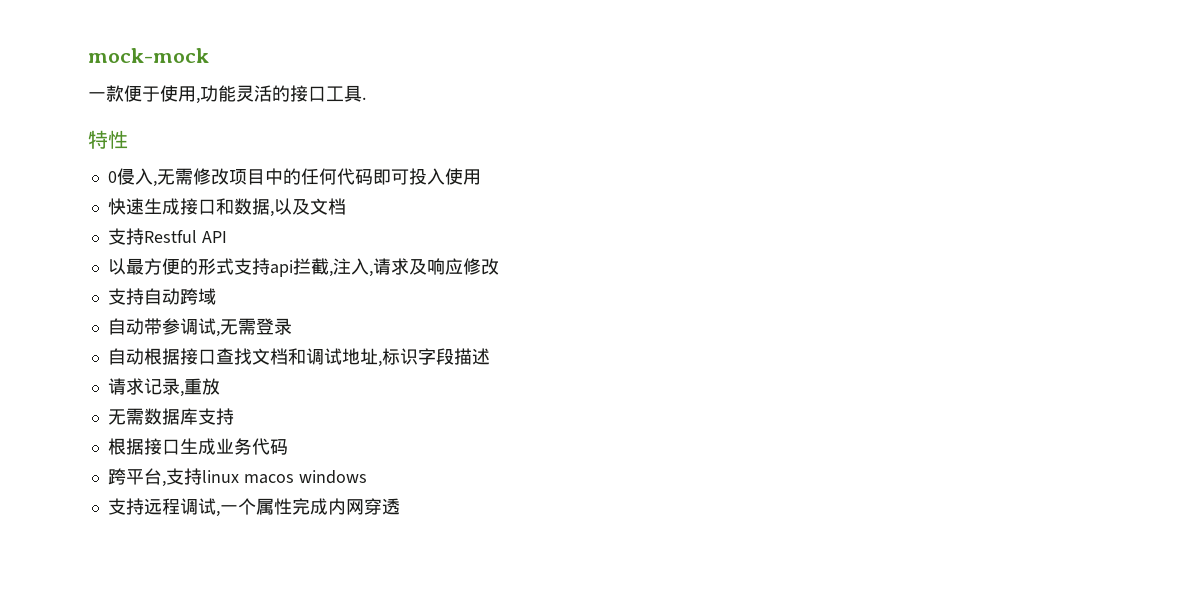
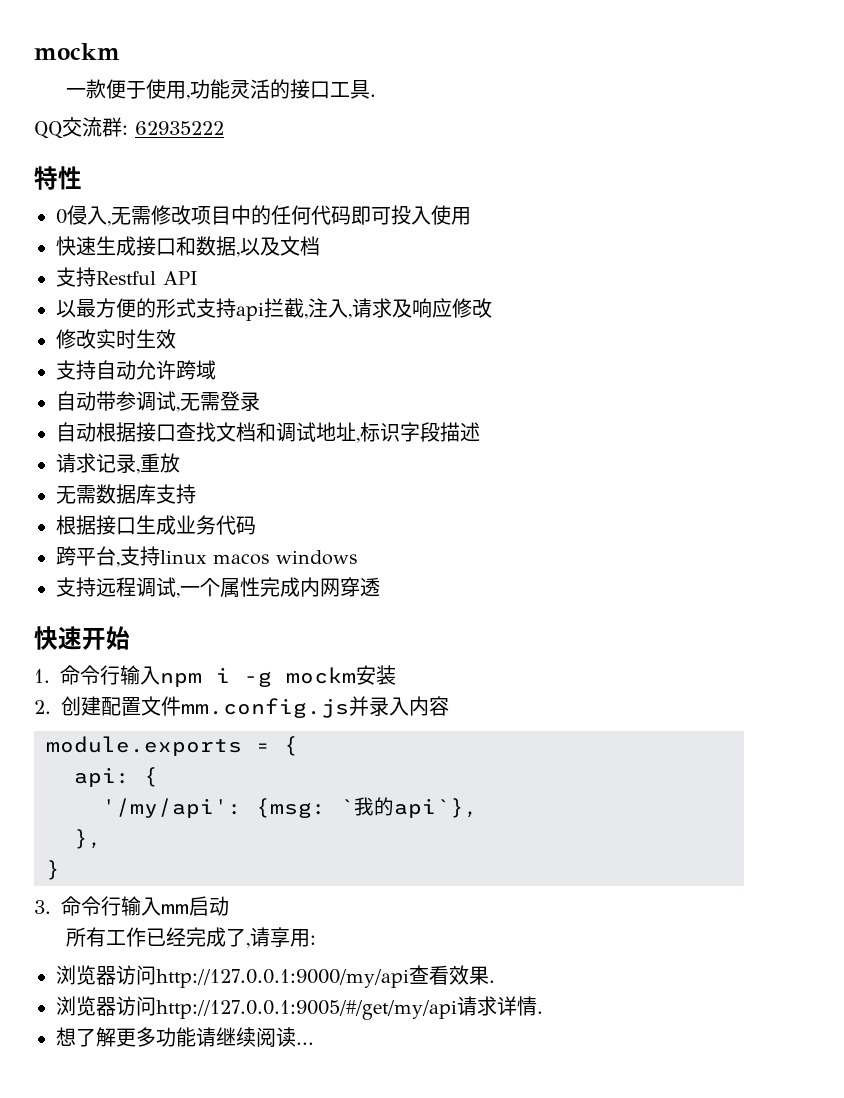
[88,48,209,63] mock-mock -> [34,43,120,60] mockm
(366, 98) none -> [34,117,224,139] // QQ交流群: 62935222
(499, 266) none -> [56,329,176,349] // 修改实时生效
(180, 296) none -> [136,360,176,380] 允许
(400, 506) none -> [34,626,130,650] [34,665,396,687] [34,696,449,718] [46,736,298,756] [74,767,158,787] [102,797,478,818] [74,829,102,849] [46,860,60,880] [34,896,229,916] [66,927,317,948] [56,965,495,988] [56,996,543,1020] [56,1027,314,1047] // 快速开始 // 1.命令行输入npm i -g mockm安装 // 2.创建配置文件mm.config.js并录入内容 // module.exports = { // api: { // '/my/api': {msg: `我的api`}, // }, // } // 3.命令行输入mm启动 // 所有工作已经完成了,请享用: // 浏览器访问http://127.0.0.1:9000/my/api查看效果. // 浏览器访问http://127.0.0.1:9005/#/get/my/api请求详情. // 想了解更多功能请继续阅读...

